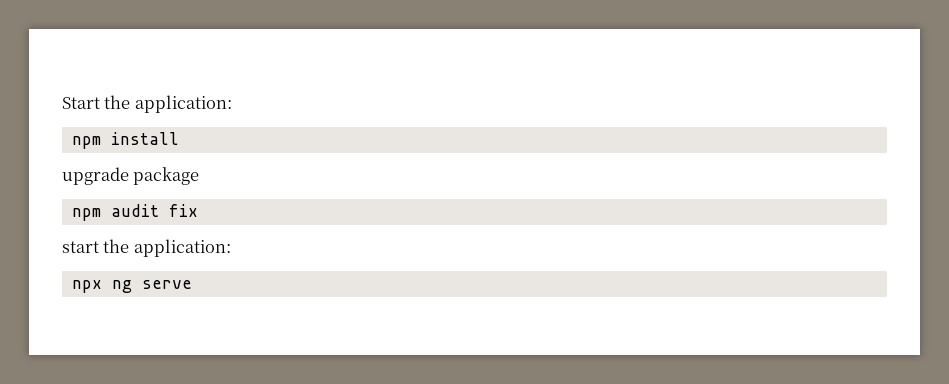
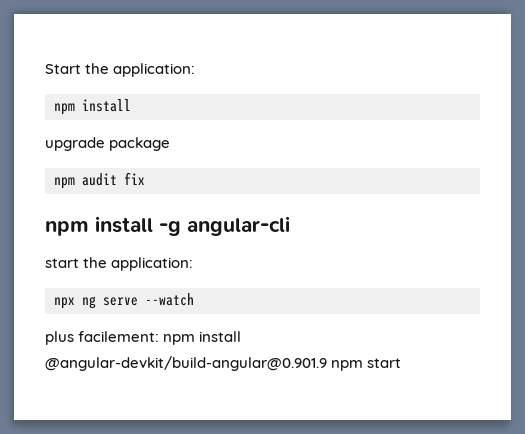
(198, 210) none -> [45,216,290,236] // npm install -g angular-cli
(192, 284) none -> [145,293,194,306] [45,331,242,345] [45,356,402,371] --watch // plus facilement: npm install @angular-devkit/build-angular@0.901.9 npm start

